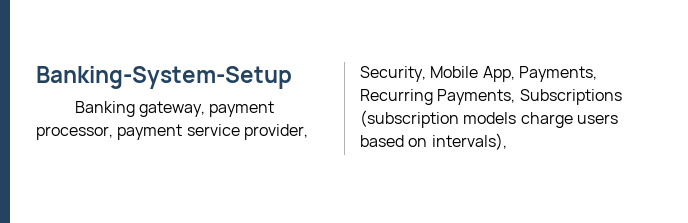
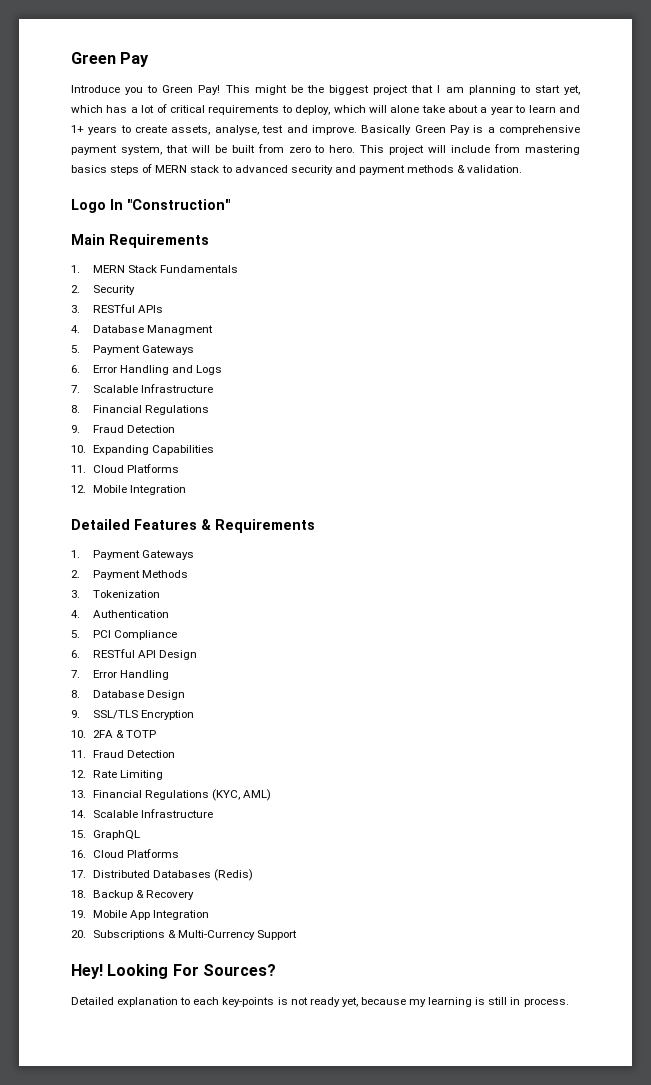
[36,66,292,89] [74,101,275,117] [36,124,308,140] [360,66,597,82] [360,89,622,105] [360,110,618,128] [360,133,507,150] Banking-System-Setup // Banking gateway, payment processor, payment service provider, Security, Mobile App, Payments, Recurring Payments, Subscriptions (subscription models charge users based on intervals), -> [71,52,150,67] [71,85,581,95] [71,104,581,115] [71,125,580,135] [71,144,580,155] [71,164,523,175] [71,199,230,213] [71,234,209,248] [71,265,239,273] [71,285,135,295] [71,304,163,313] [71,325,213,335] [71,345,194,355] [71,365,223,375] [71,384,213,393] [71,405,209,415] [71,425,175,433] [71,445,214,455] [71,464,179,473] [71,485,186,495] [71,519,315,533] [71,550,194,560] [71,570,188,580] [71,590,160,598] [71,610,169,618] [71,630,177,640] [71,649,198,660] [71,670,169,680] [71,690,185,700] [71,710,194,720] [71,730,157,738] [71,750,175,758] [71,770,163,780] [71,789,272,801] [71,809,213,818] [71,830,140,840] [71,849,179,858] [71,869,254,881] [71,890,195,900] [71,910,210,920] [71,930,298,940] [71,964,276,979] [71,997,569,1007] Green Pay // Introduce you to Green Pay! This might be the biggest project that I am planning to start yet, which has a lot of critical requirements to deploy, which will alone take about a year to learn and 1+ years to create assets, analyse, test and improve. Basically Green Pay is a comprehensive payment system, that will be built from zero to hero. This project will include from mastering basics steps of MERN stack to advanced security and payment methods & validation. // Logo In "Construction" // Main Requirements // 1. MERN Stack Fundamentals // 2. Security // 3. RESTful APIs // 4. Database Managment // 5. Payment Gateways // 6. Error Handling and Logs // 7. Scalable Infrastructure // 8. Financial Regulations // 9. Fraud Detection // 10. Expanding Capabilities // 11. Cloud Platforms // 12. Mobile Integration // Detailed Features & Requirements // 1. Payment Gateways // 2. Payment Methods // 3. Tokenization // 4. Authentication // 5. PCI Compliance // 6. RESTful API Design // 7. Error Handling // 8. Database Design // 9. SSL/TLS Encryption // 10. 2FA & TOTP // 11. Fraud Detection // 12. Rate Limiting // 13. Financial Regulations (KYC, AML) // 14. Scalable Infrastructure // 15. GraphQL // 16. Cloud Platforms // 17. Distributed Databases (Redis) // 18. Backup & Recovery // 19. Mobile App Integration // 20. Subscriptions & Multi-Currency Support // Hey! Looking For Sources? // Detailed explanation to each key-points is not ready yet, because my learning is still in process.

